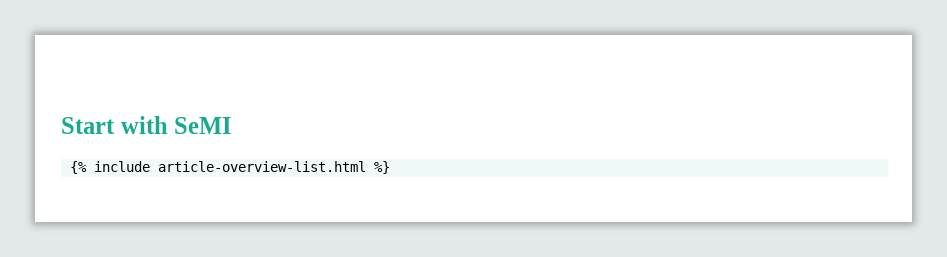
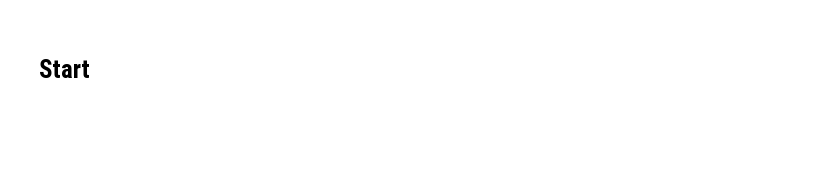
[120,116,233,134] [70,161,391,174] with SeMI // {% include article-overview-list.html %} -> (90, 68) none

